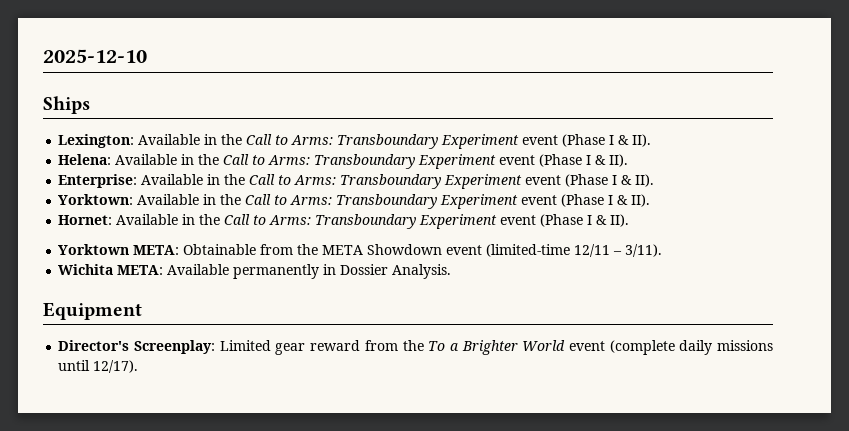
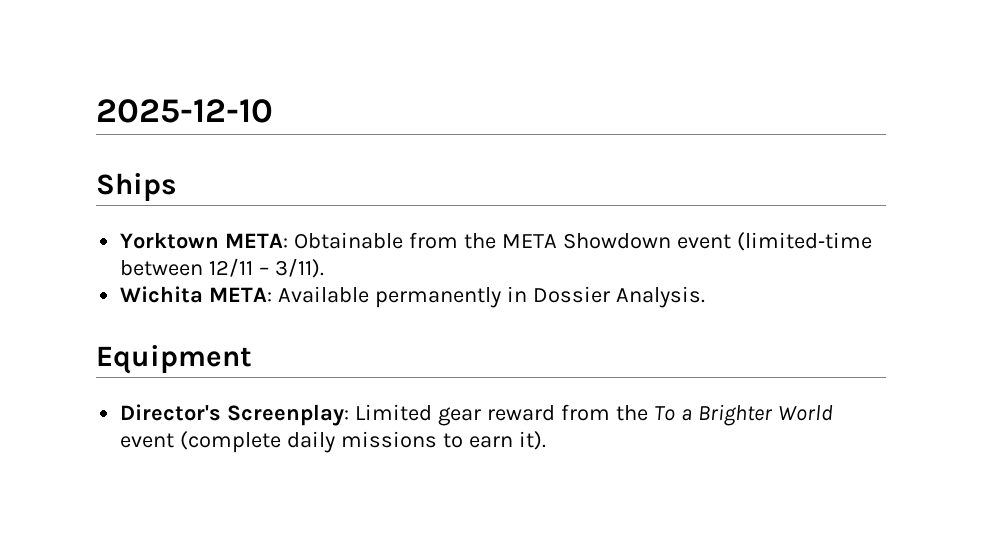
[58,134,652,149] [58,154,629,169] [58,174,655,189] [58,194,651,209] [58,214,630,229] // Lexington: Available in the Call to Arms: Transboundary Experiment event (Phase I & II). // Helena: Available in the Call to Arms: Transboundary Experiment event (Phase I & II). // Enterprise: Available in the Call to Arms: Transboundary Experiment event (Phase I & II). // Yorktown: Available in the Call to Arms: Transboundary Experiment event (Phase I & II). // Hornet: Available in the Call to Arms: Transboundary Experiment event (Phase I & II). -> (177, 187) none
(571, 250) none -> [120,260,204,276] between
[58,360,139,373] until 12/17). -> [442,431,546,450] to earn it).

